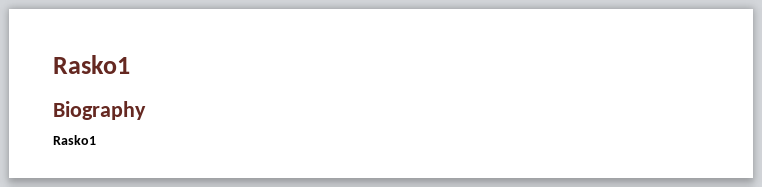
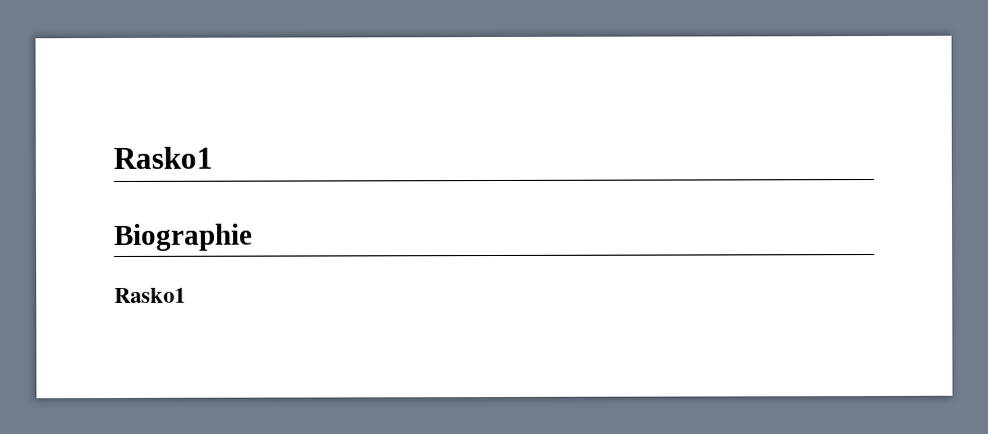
[53,101,146,120] Biography -> [114,223,253,251] Biographie

